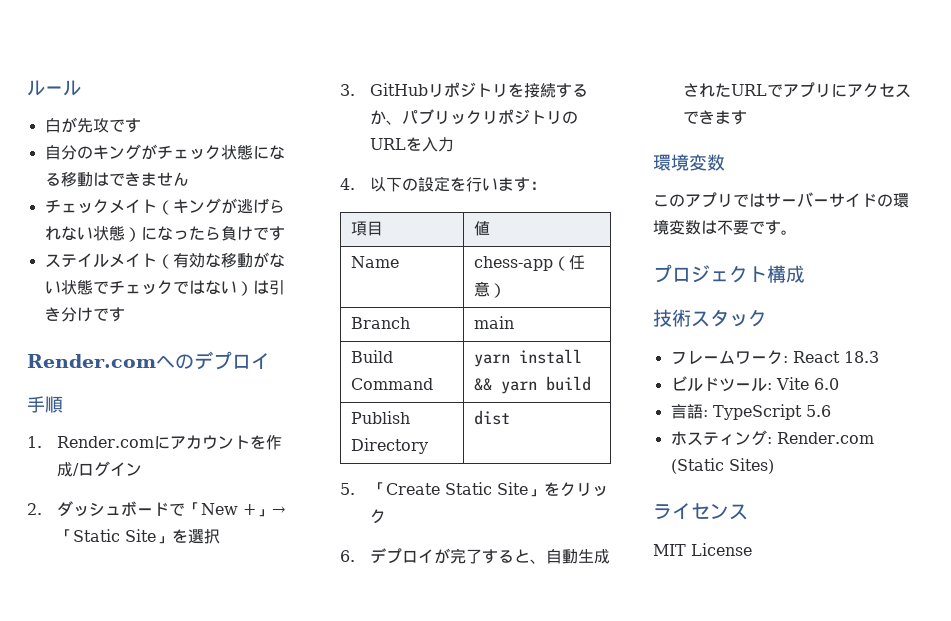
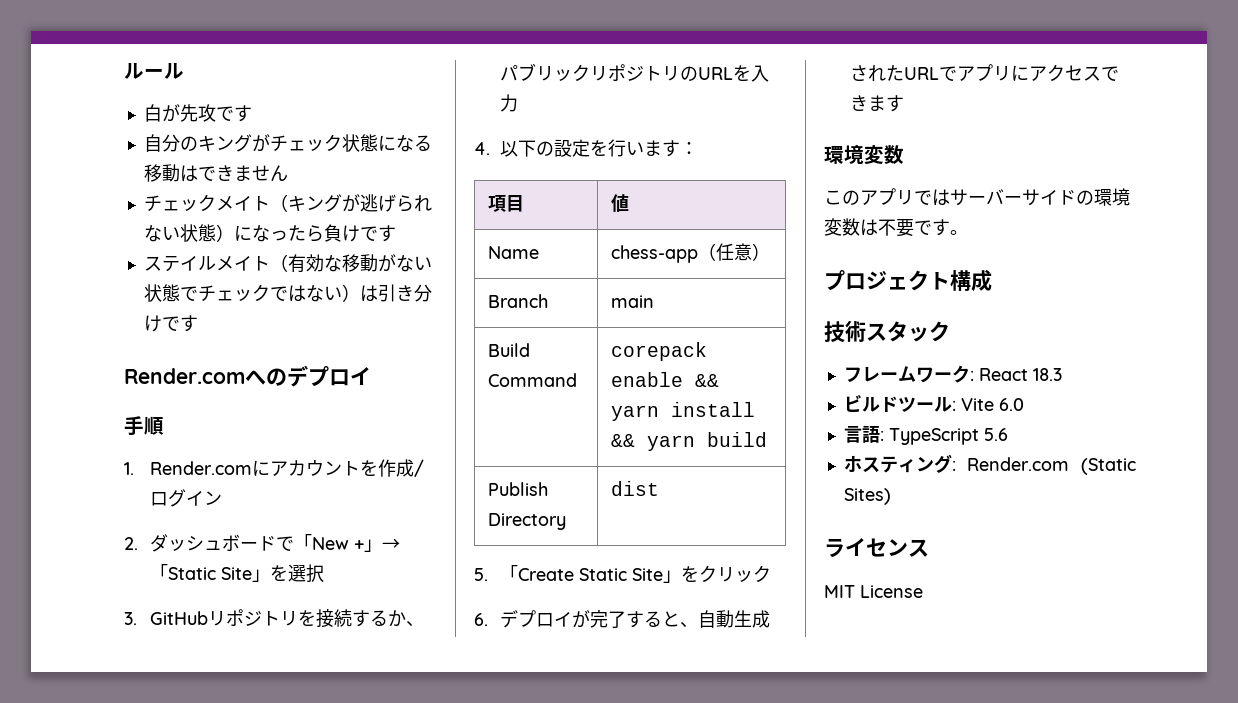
(433, 384) none -> [610,342,707,361] [610,372,719,387] corepack enable &&

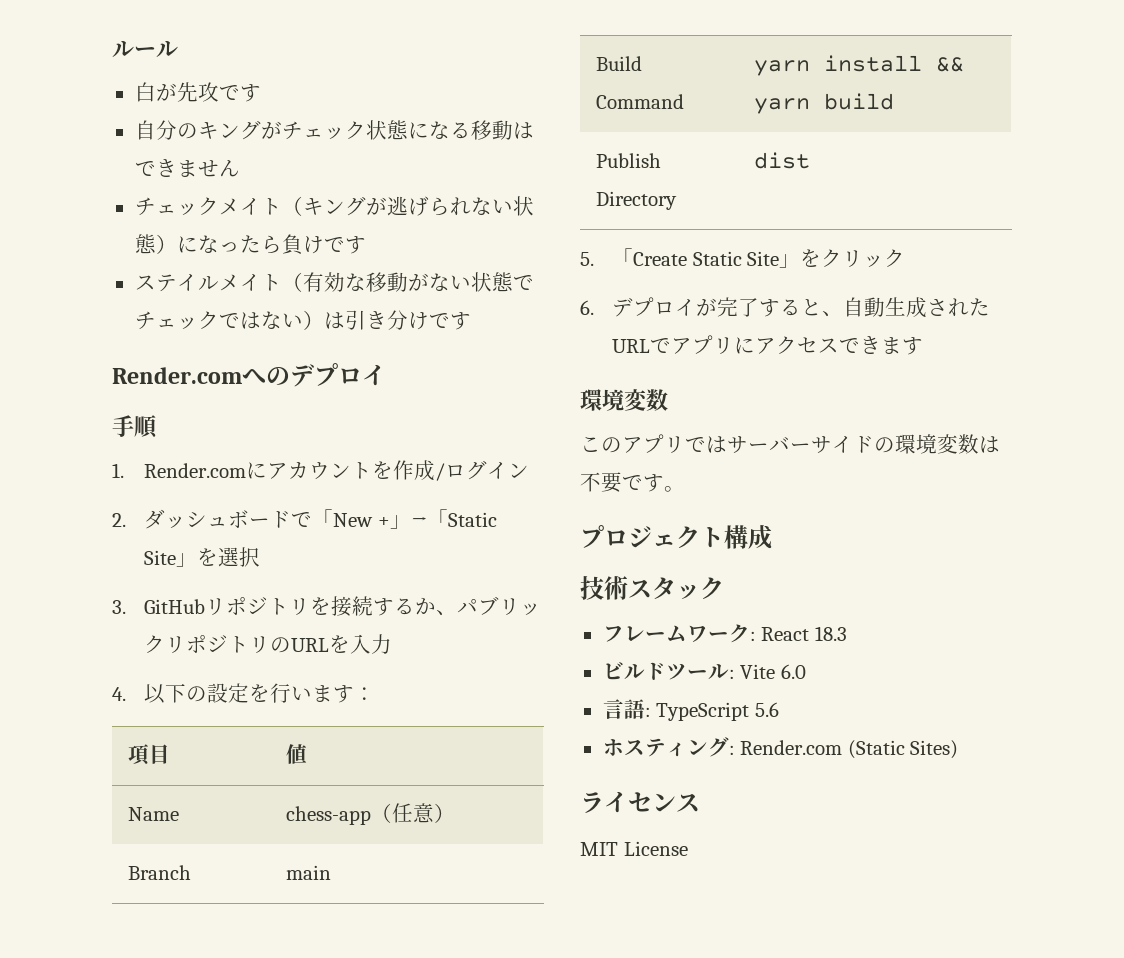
[610,342,707,361] [610,372,719,387] corepack enable && -> (684, 101) none

